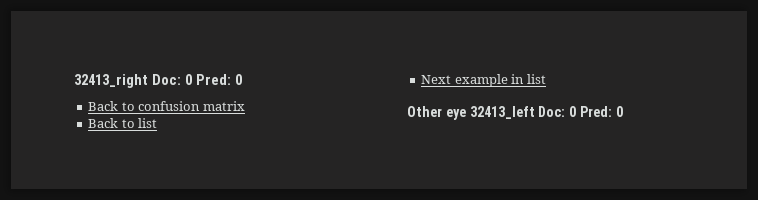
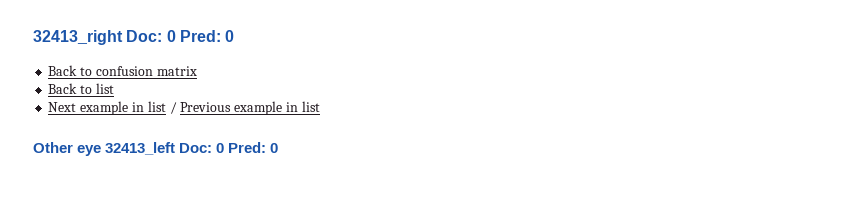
(546, 79) none -> [169,101,320,115] / Previous example in list

